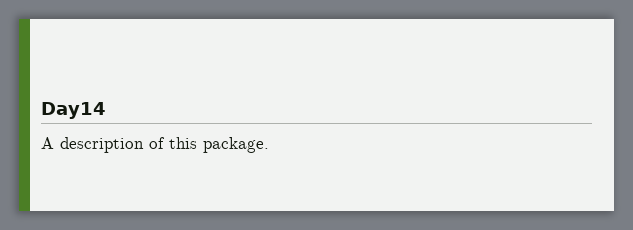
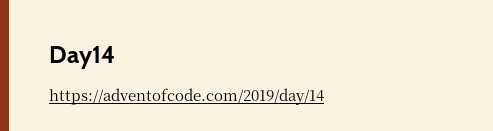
[41,137,269,153] A description of this package. -> [49,88,324,105] https://adventofcode.com/2019/day/14

